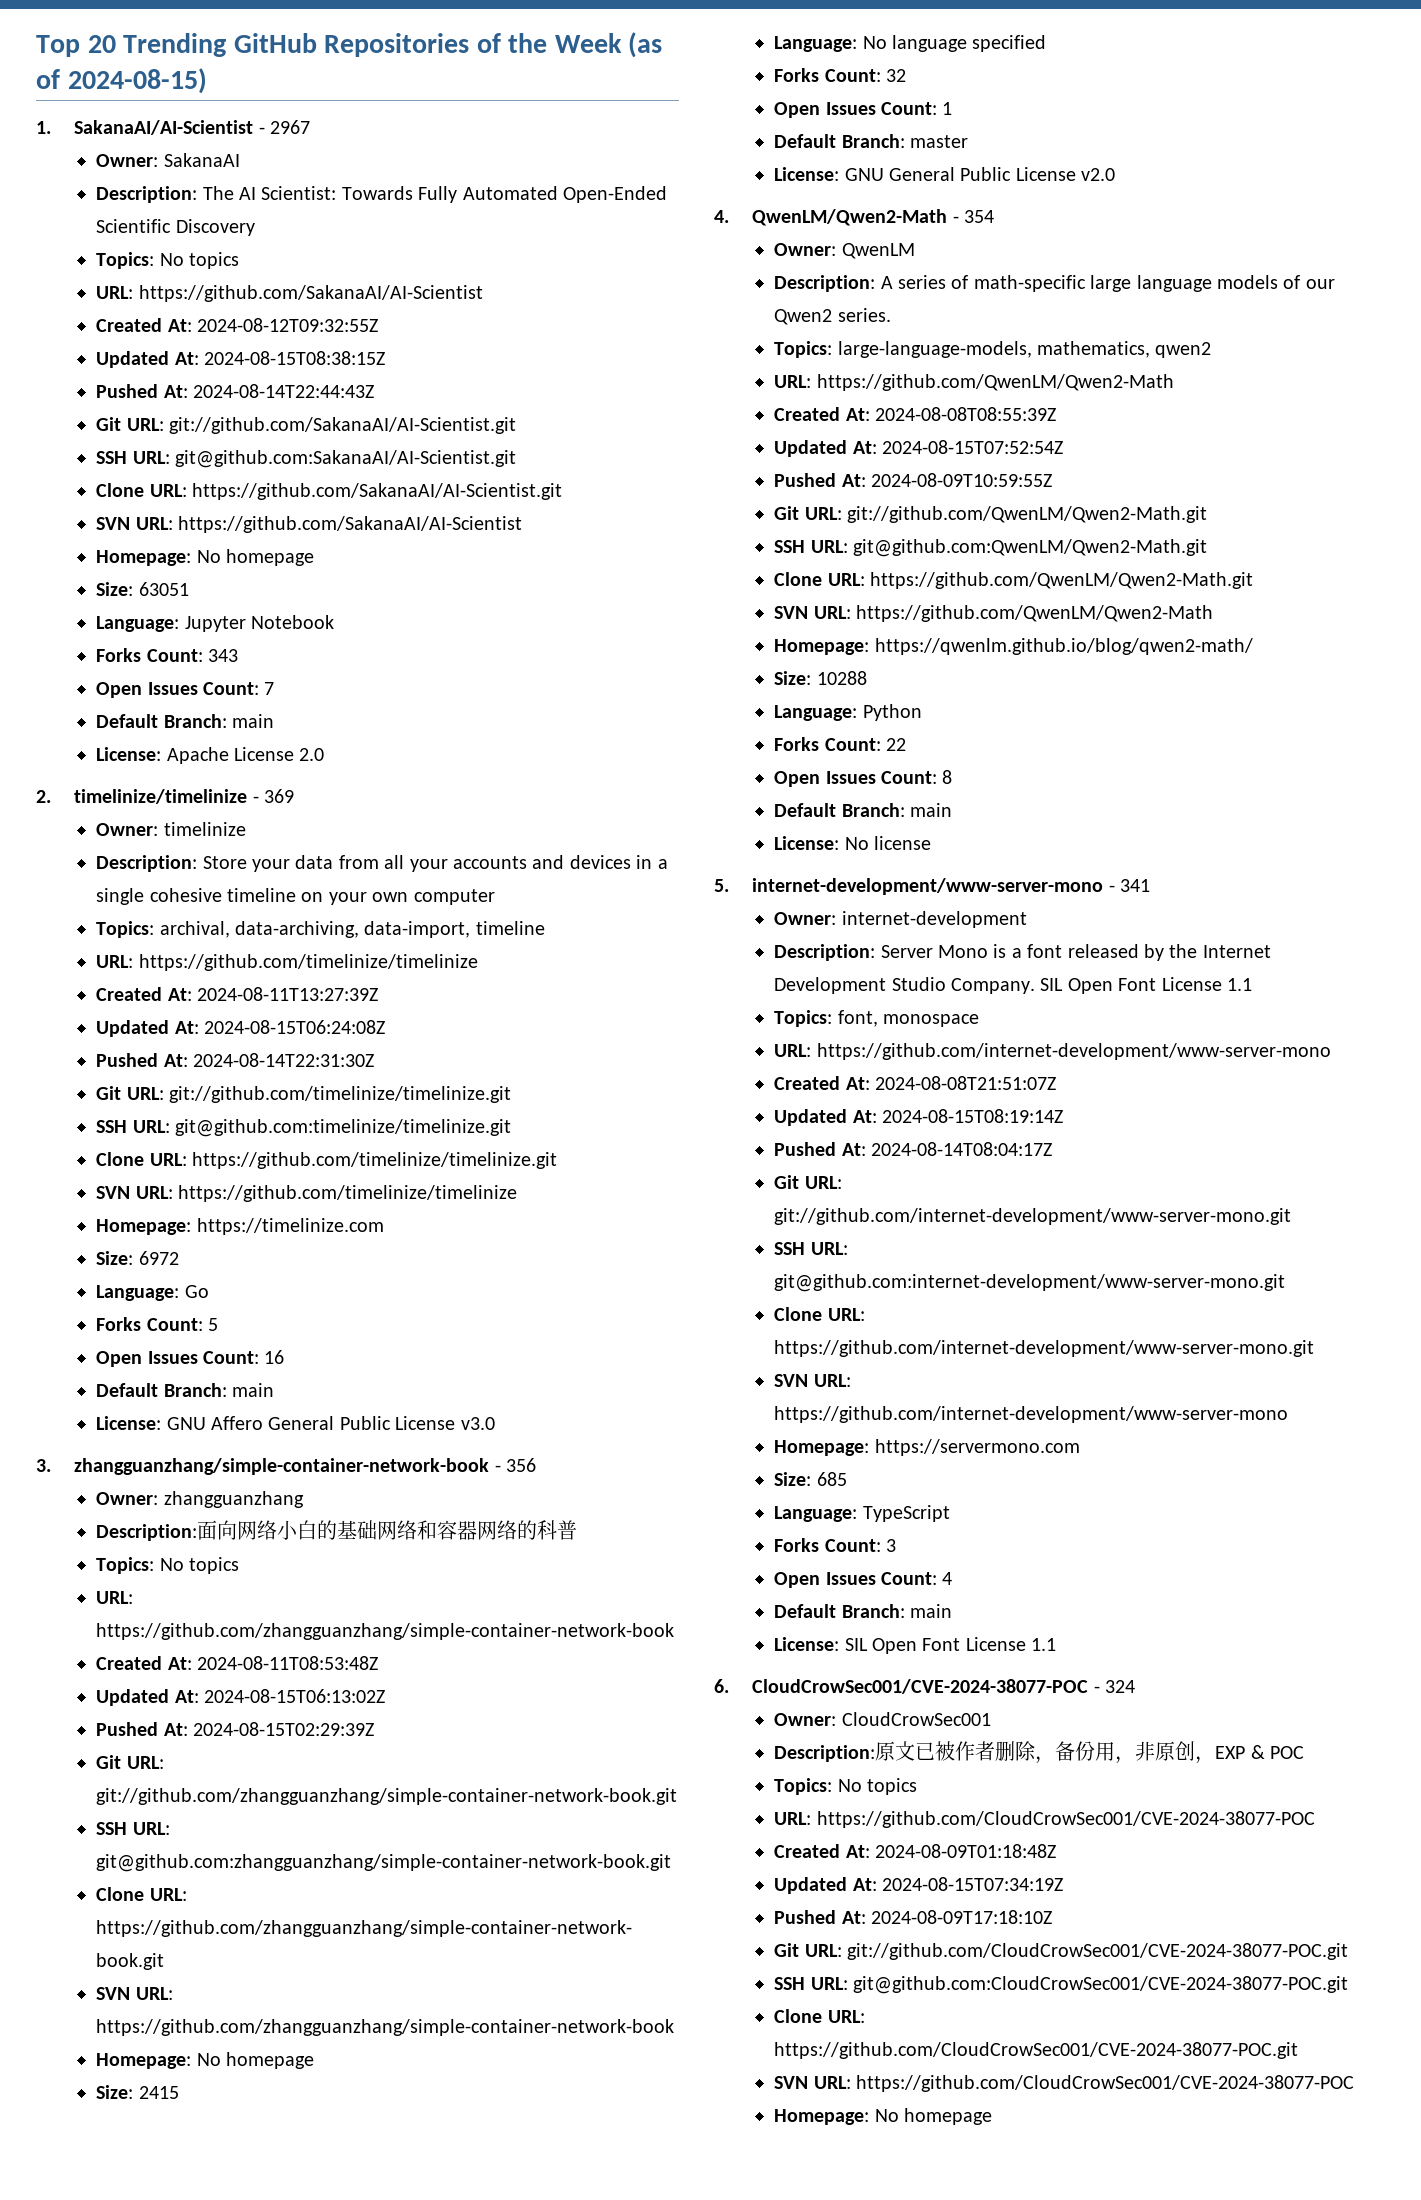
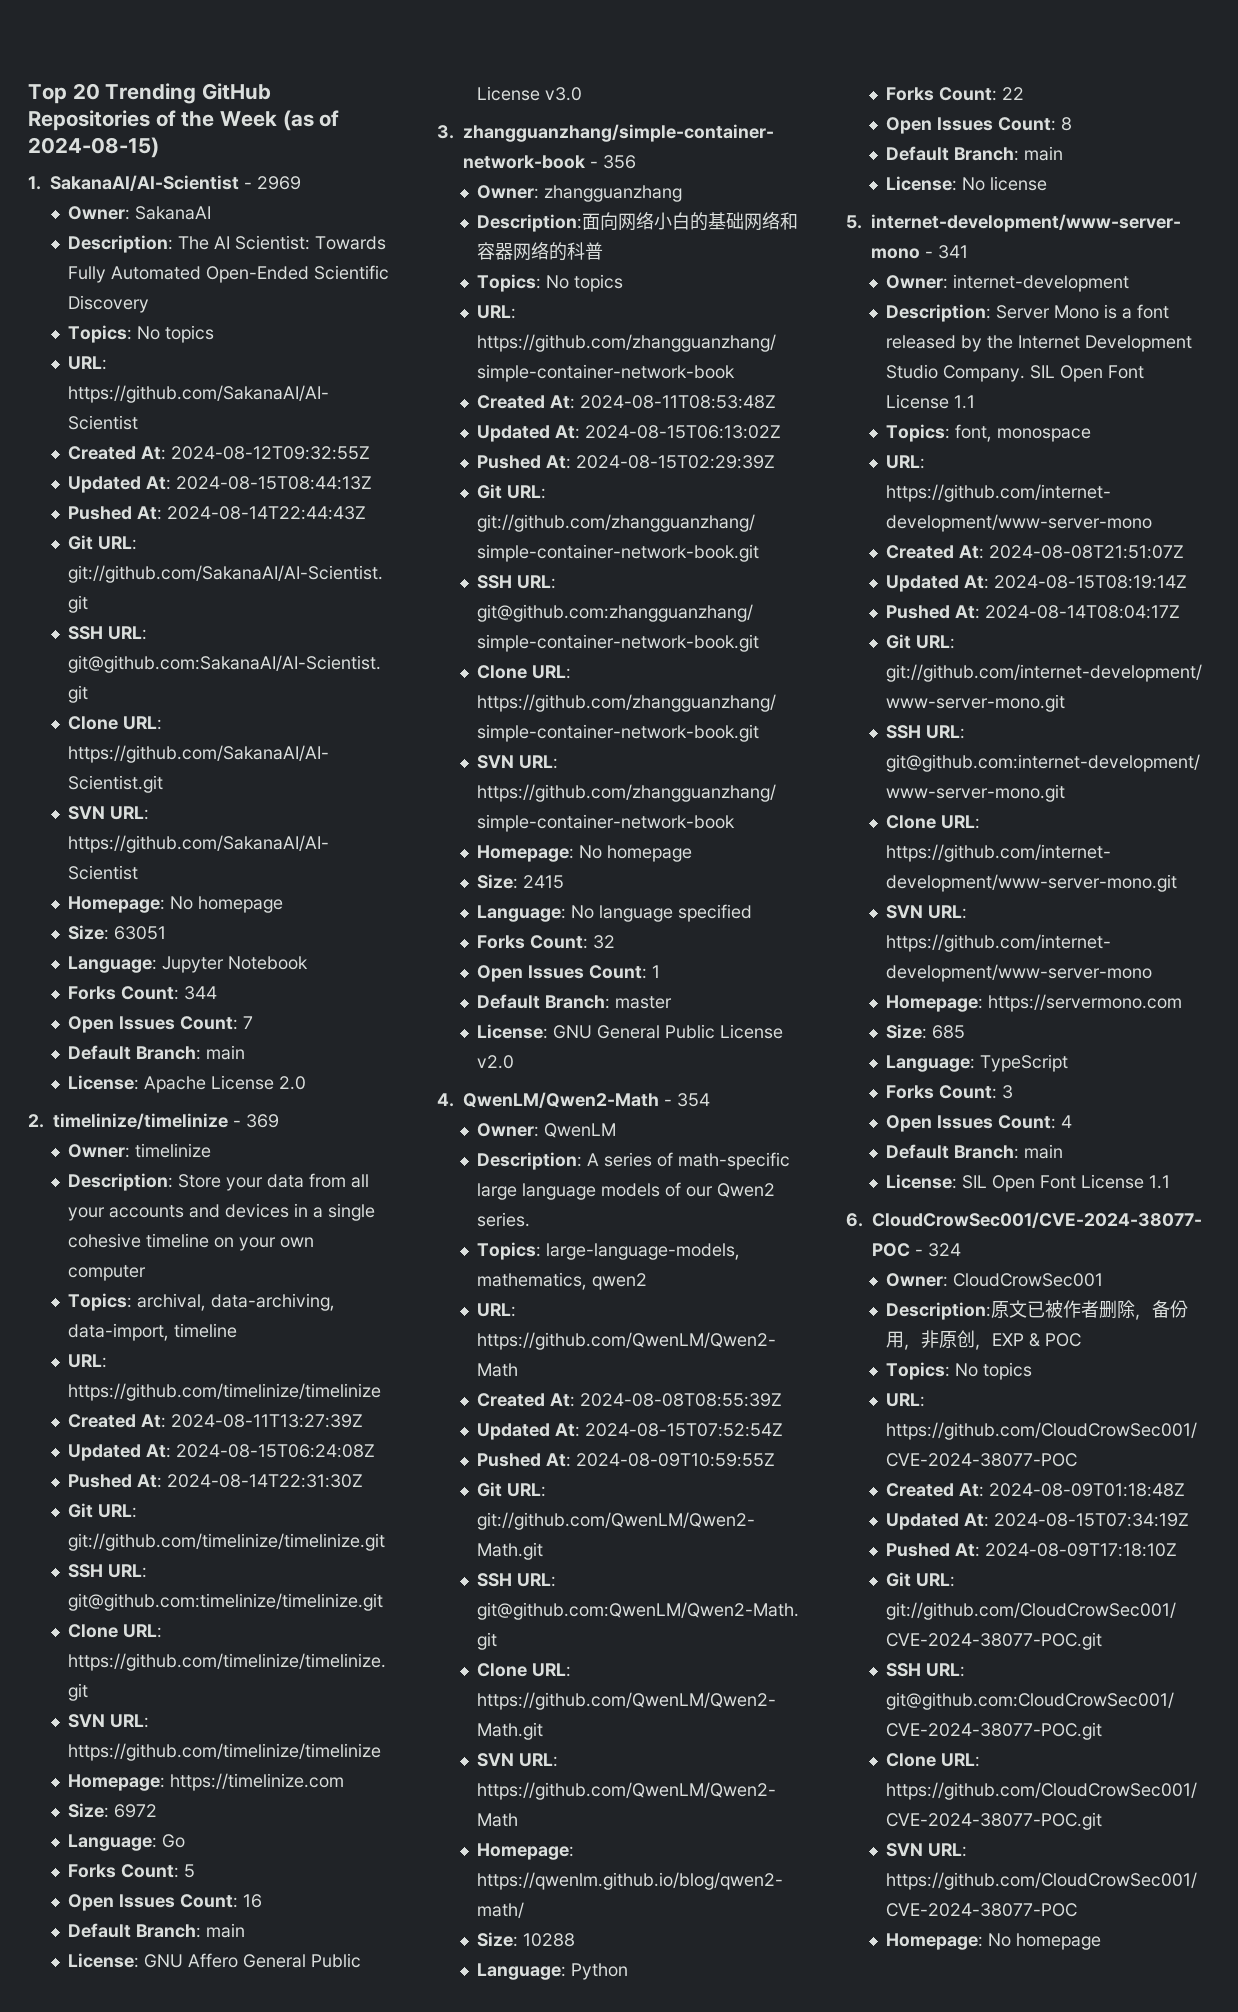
[269,120,310,134] 2967 -> [257,176,301,190] 2969
[203,351,385,365] 2024-08-15T08:38:15Z -> [176,476,373,490] 2024-08-15T08:44:13Z
[207,649,238,662] 343 -> [184,986,218,1000] 344

